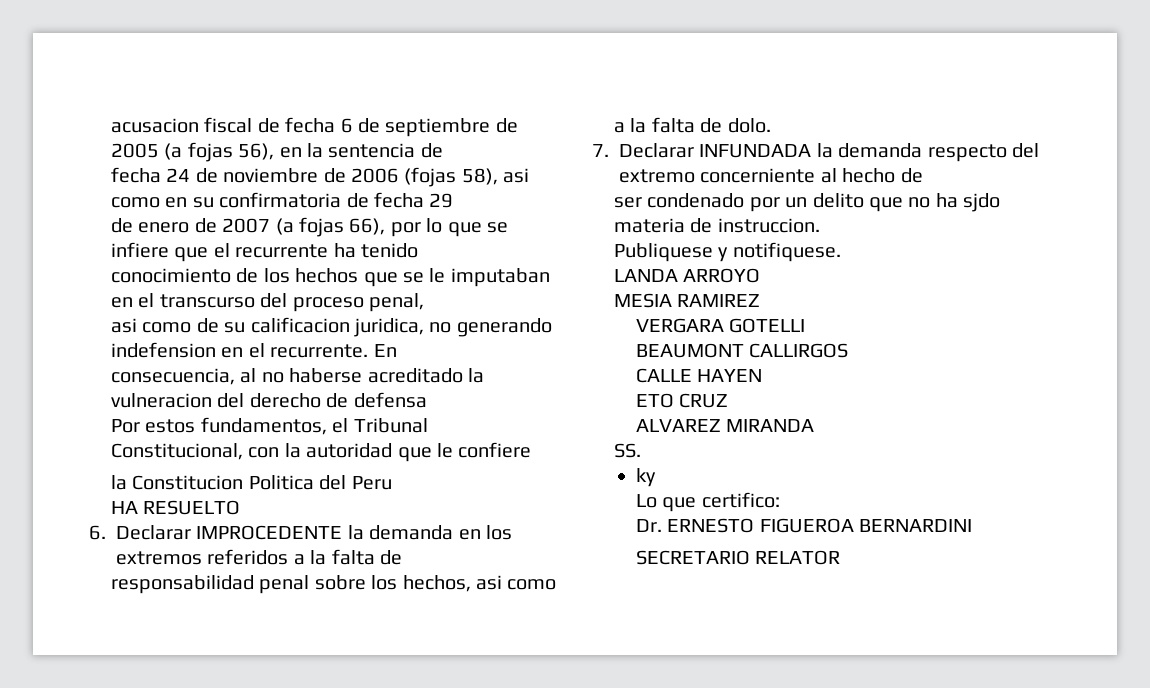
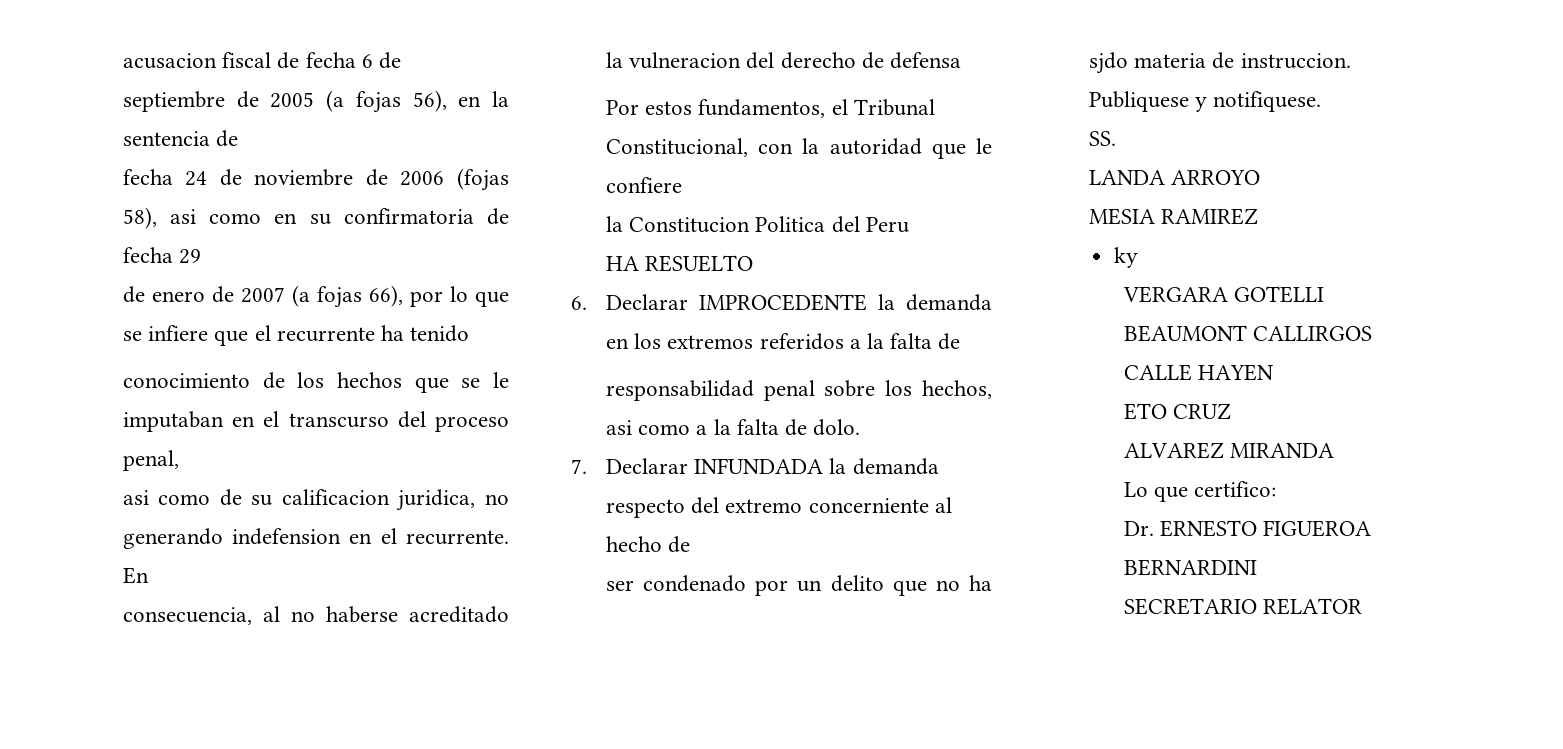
(841, 252) none -> [1088,131,1116,146] // SS.
(761, 300) none -> [1114,247,1139,268] // ky
[614,443,642,458] [636,468,657,487] // SS. // ky -> (1334, 450) none

